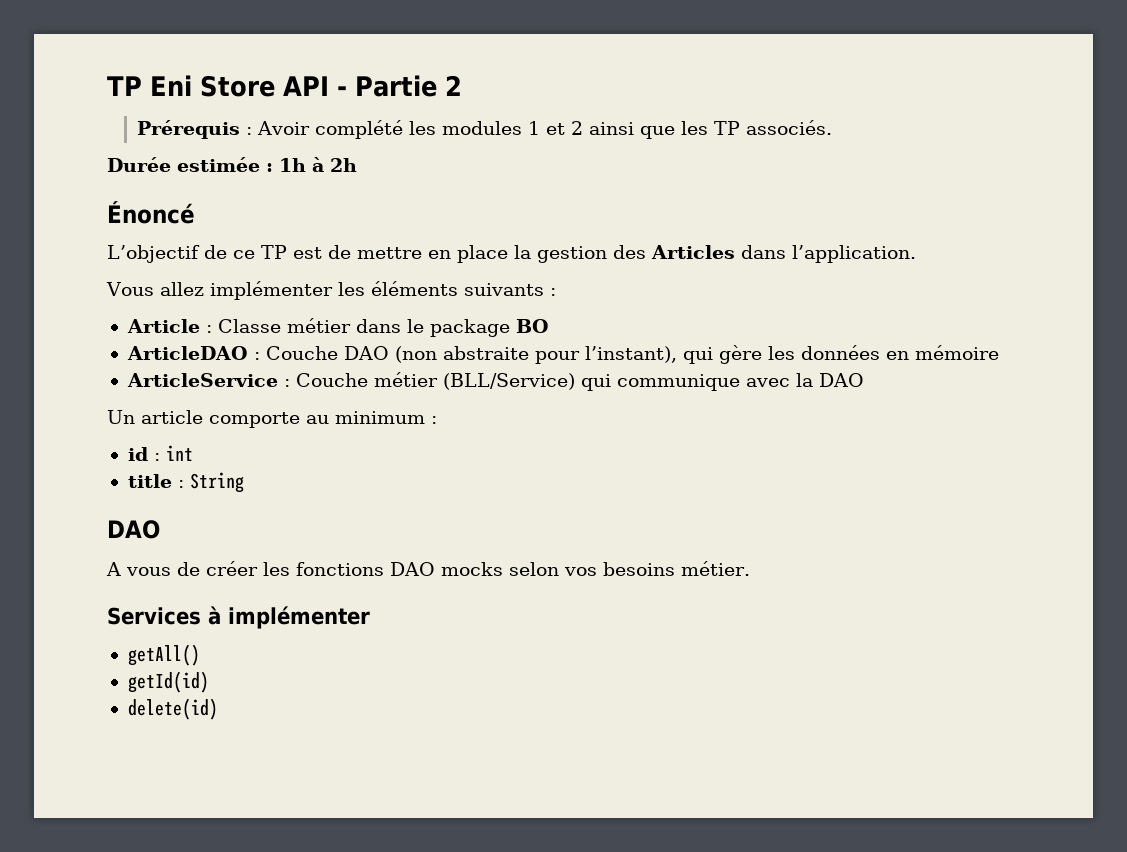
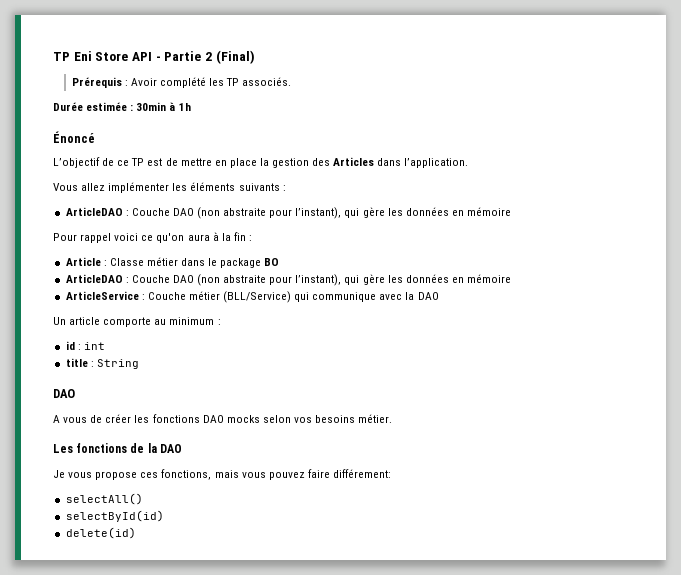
(462, 85) none -> [215,50,255,64] (Final)
[442,121,709,139] modules 1 et 2 ainsi que les -> (225, 82) none
(273, 167) none -> [136,102,176,111] 30min à
[312,157,357,172] à 2h -> (191, 107) none
(556, 292) none -> [65,207,512,219] [53,232,252,243] // ArticleDAO : Couche DAO (non abstraite pour l’instant), qui gère les données en mémoire // Pour rappel voici ce qu'on aura à la fin :
[107,606,370,629] [127,644,200,666] [127,671,209,693] Services à implémenter // getAll() // getId(id) -> [53,443,182,453] [53,469,391,480] [65,493,143,505] [65,510,164,522] Les fonctions de la DAO // Je vous propose ces fonctions, mais vous pouvez faire différement: // selectAll() // selectById(id)

